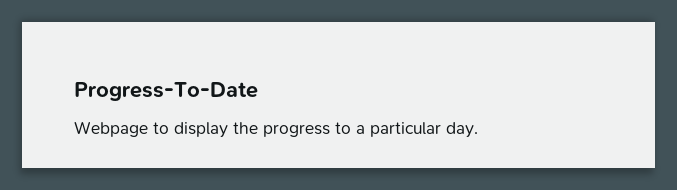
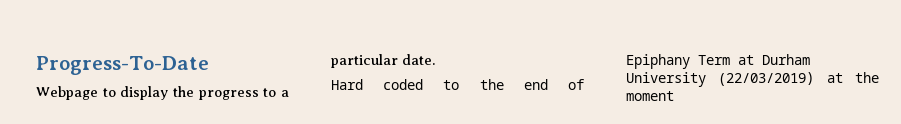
[446,122,478,138] day. -> [402,54,435,65] [331,79,584,90] [626,54,810,69] [626,72,879,87] [626,91,674,101] date. // Hard coded to the end of Epiphany Term at Durham University (22/03/2019) at the moment

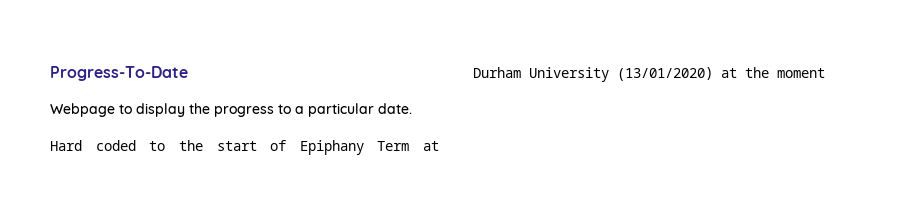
[523,79,548,90] end -> [216,141,257,151] start
[718,72,815,86] (22/03/2019) -> [617,67,713,81] (13/01/2020)

